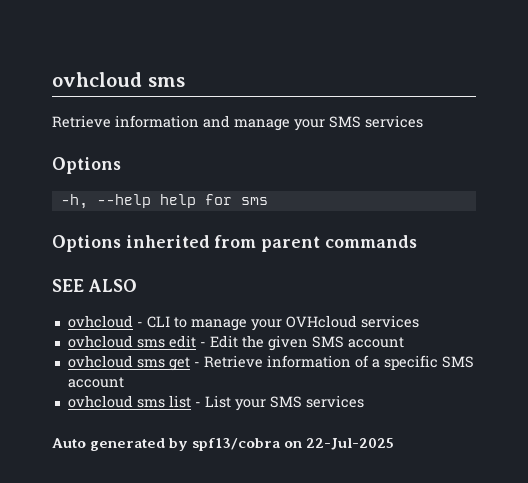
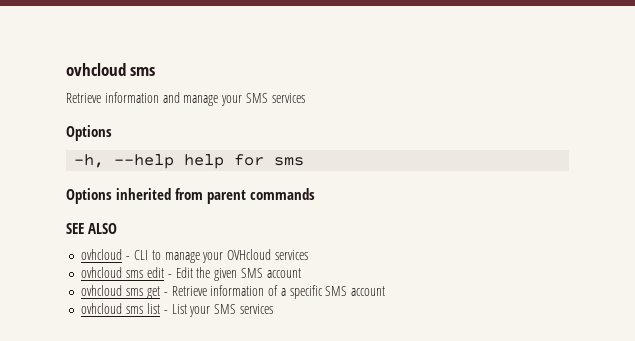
[52,438,395,451] // Auto generated by spf13/cobra on 22-Jul-2025 -> (273, 309) none

